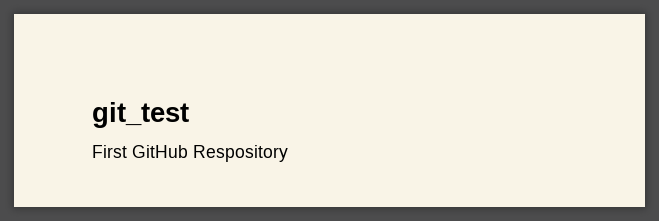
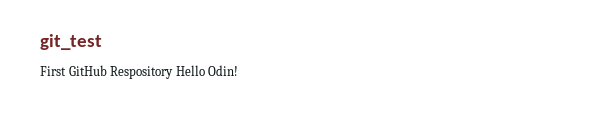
(288, 153) none -> [175,65,239,76] Hello Odin!

